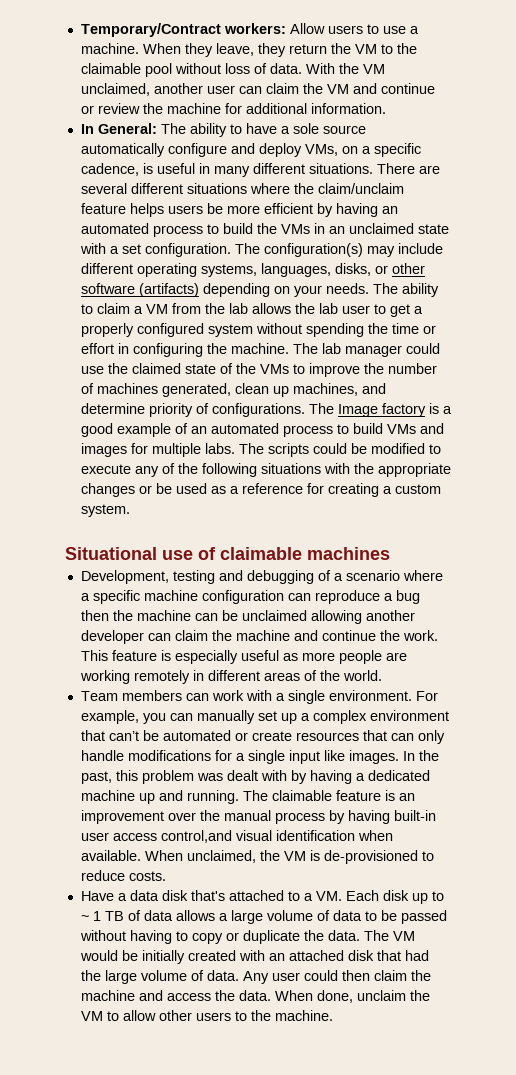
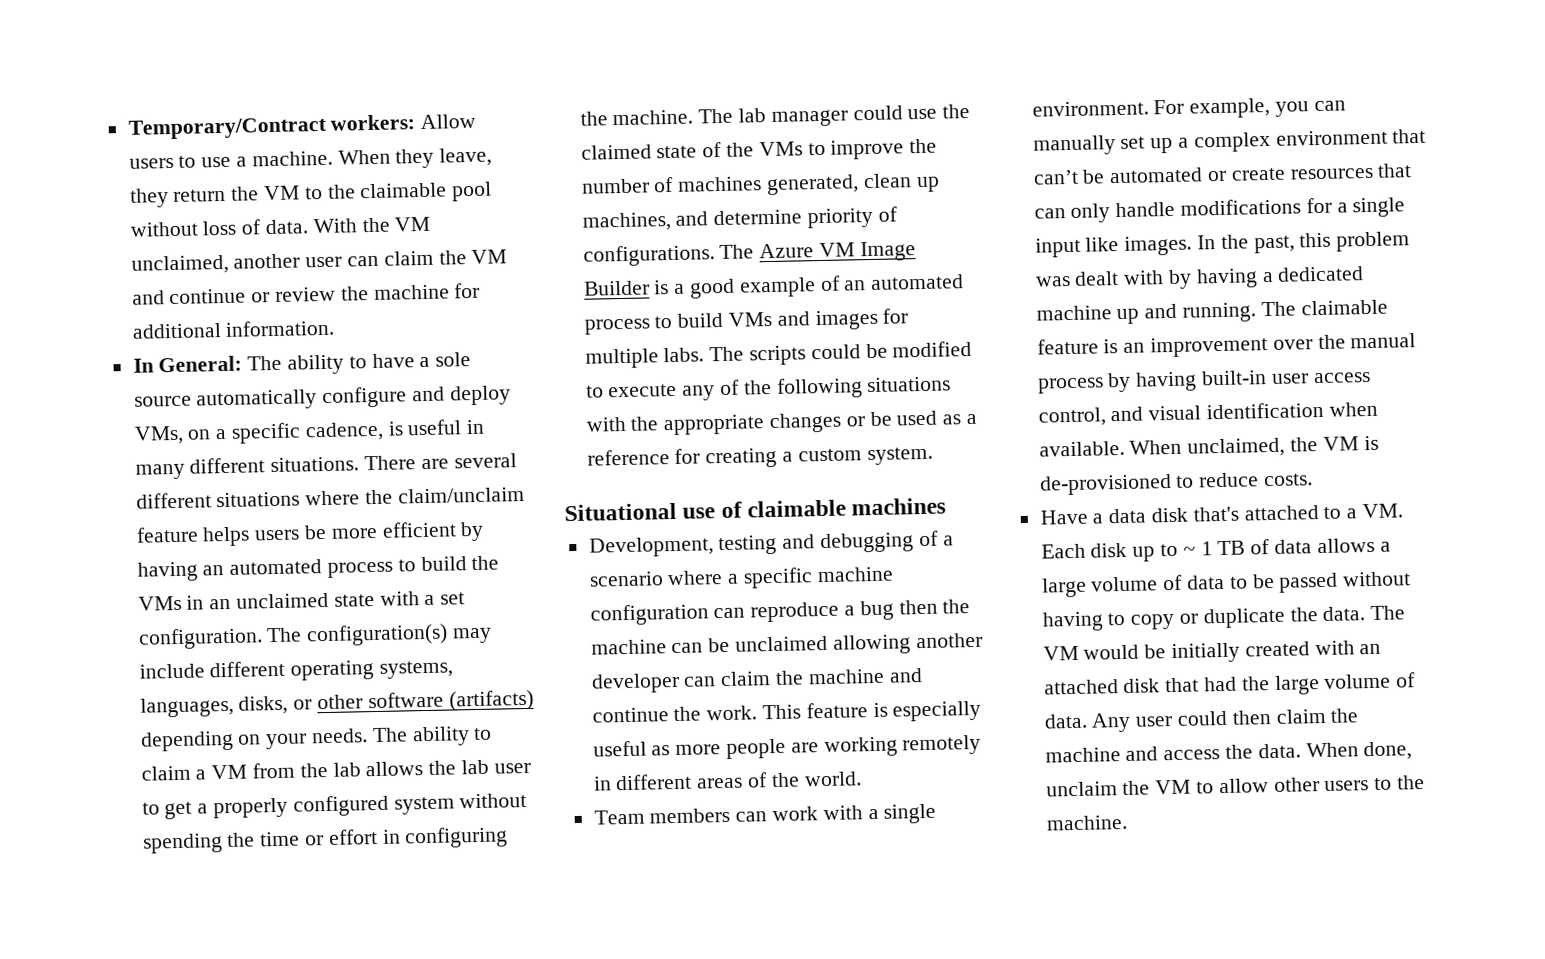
[337,403,426,417] Image factory -> [759,241,916,262] [582,280,650,296] Azure VM Image Builder
[160,830,232,843] control,and -> [1037,406,1144,427] control, and

